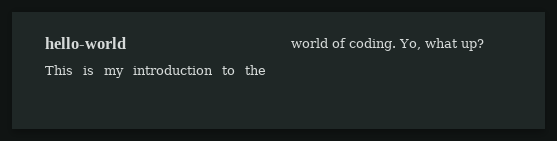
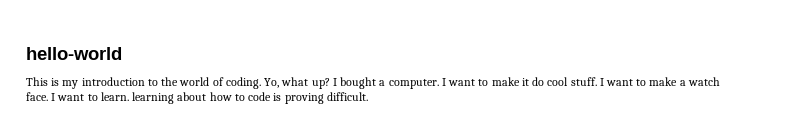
(484, 45) none -> [332,77,720,89] [26,92,368,104] I bought a computer. I want to make it do cool stuff. I want to make a watch face. I want to learn. learning about how to code is proving difficult.

